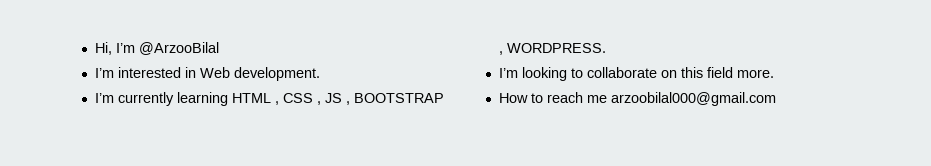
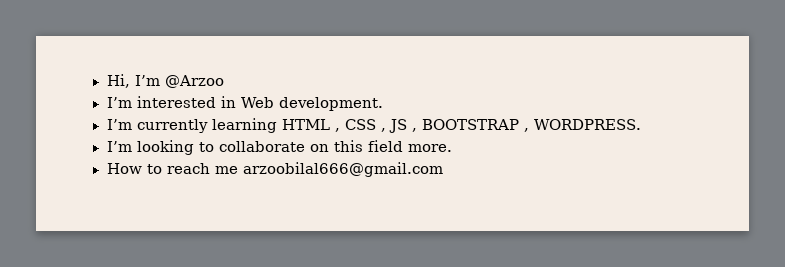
[138,42,219,55] @ArzooBilal -> [164,75,224,88] @Arzoo
[610,92,776,106] arzoobilal000@gmail.com -> [242,162,443,177] arzoobilal666@gmail.com

